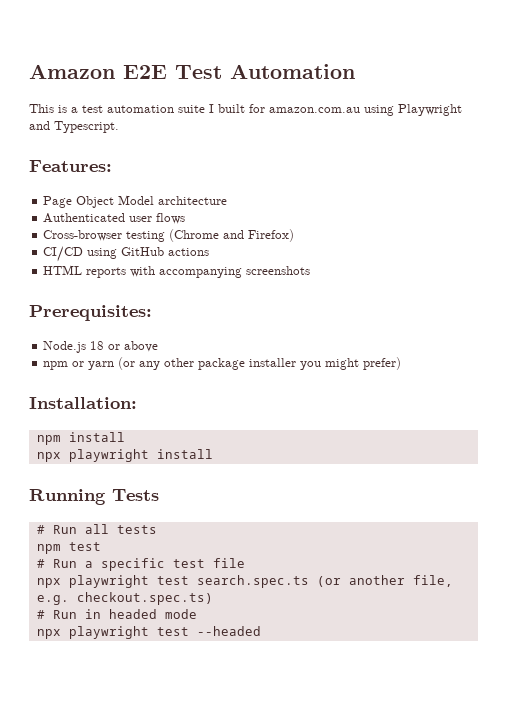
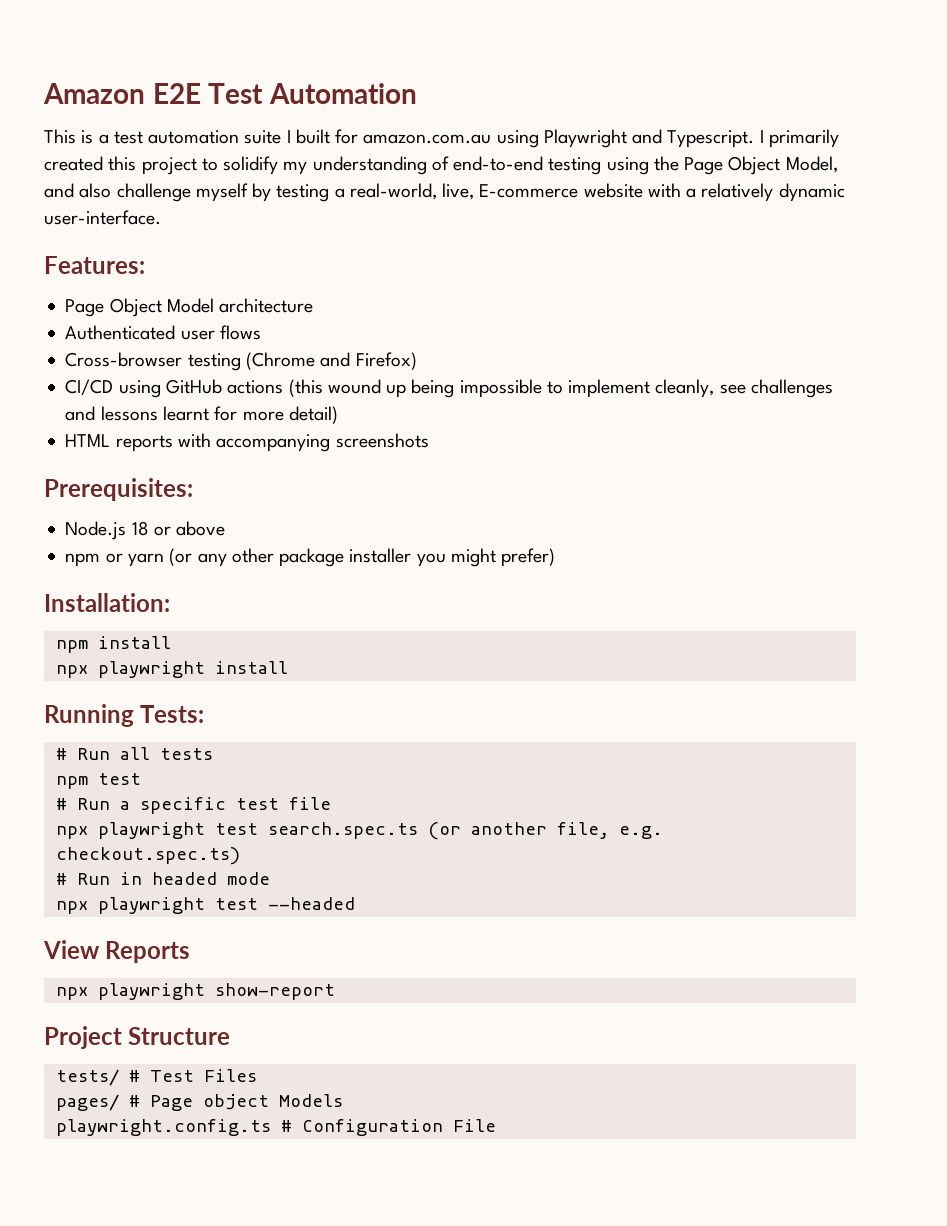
(119, 127) none -> [759,129,839,148] [44,156,838,175] [44,183,845,202] [44,210,161,225] I primarily created this project to solidify my understanding of end-to-end testing using the Page Object Model, and also challenge myself by testing a real-world, live, E-commerce website with a relatively dynamic user-interface.
(210, 252) none -> [288,379,833,398] [65,406,338,424] (this wound up being impossible to implement cleanly, see challenges and lessons learnt for more detail)
[112,489,159,501] Tests -> [140,705,205,723] Tests:
(261, 631) none -> [43,940,191,963] [55,983,335,1000] [44,1026,231,1049] [55,1069,257,1086] [55,1094,343,1111] [55,1119,496,1136] // View Reports // npx playwright show-report // Project Structure // tests/ # Test Files // pages/ # Page object Models // playwright.config.ts # Configuration File

